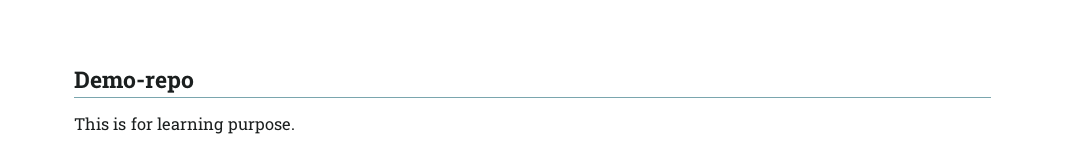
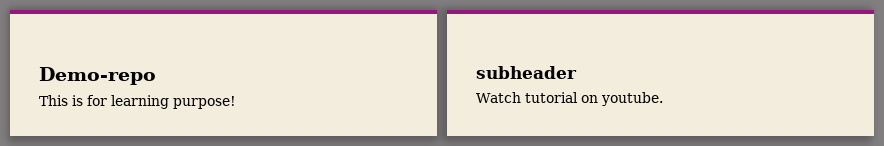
[227,121,295,134] purpose. -> [173,96,236,109] [476,66,577,79] [476,92,663,106] purpose! // subheader // Watch tutorial on youtube.

